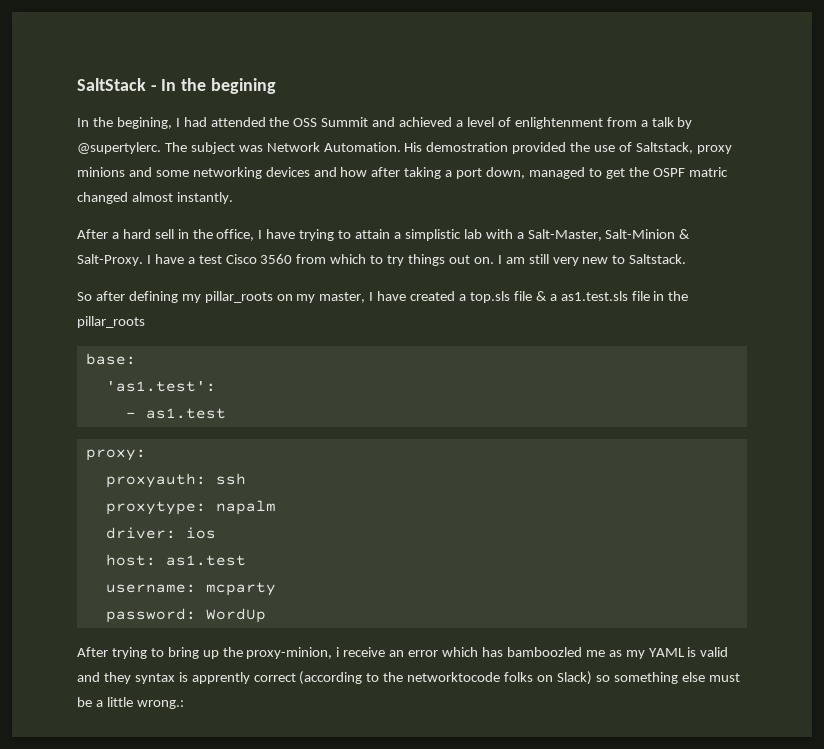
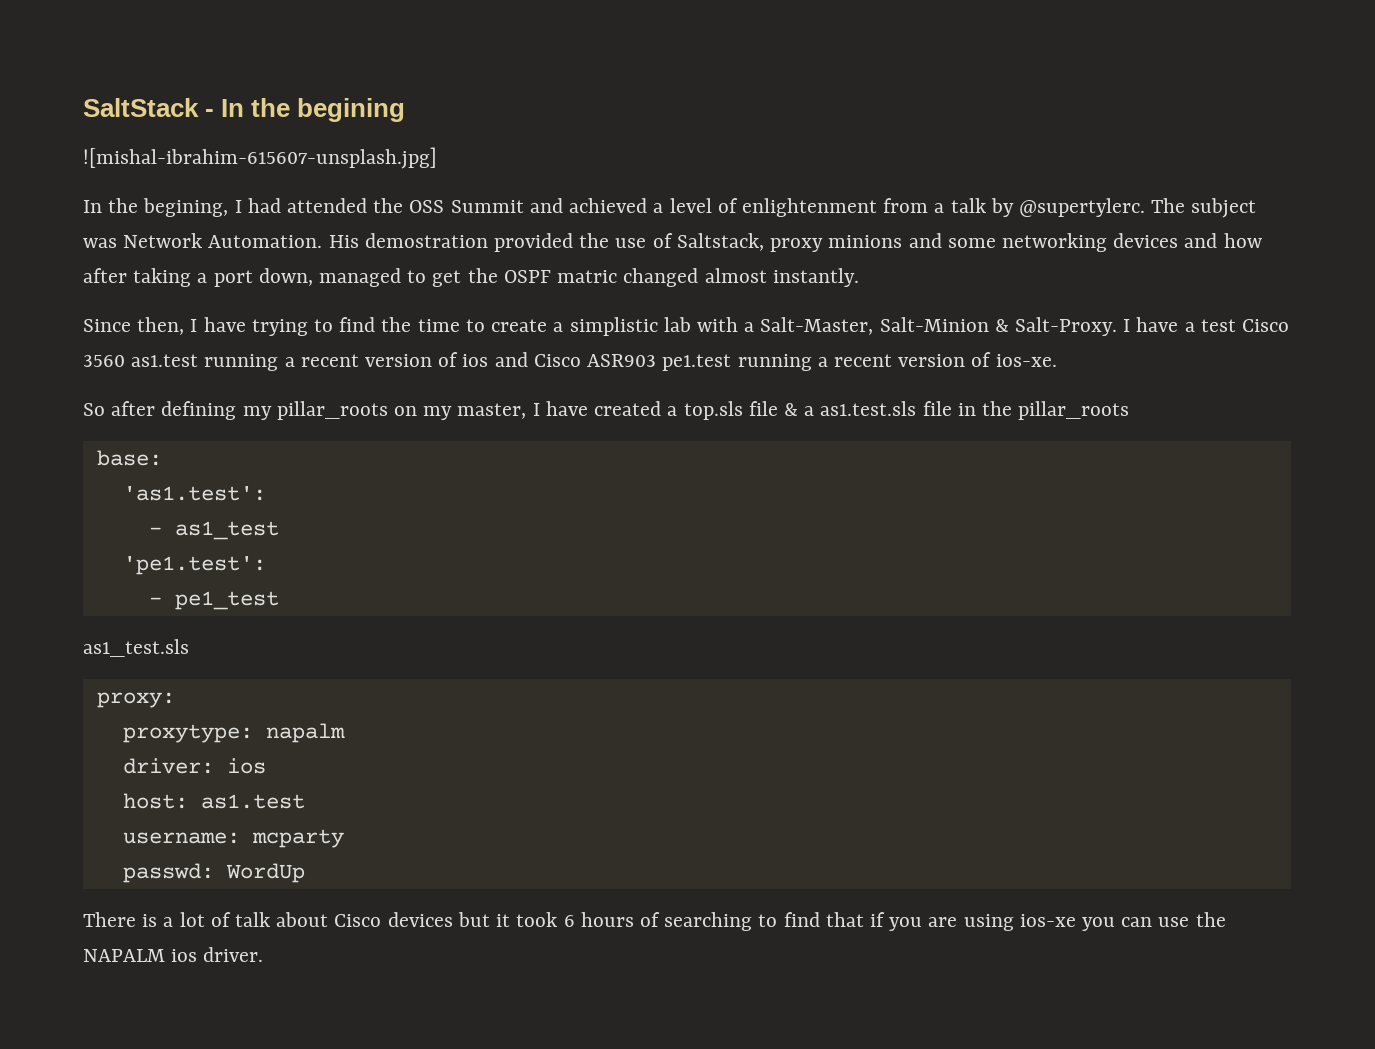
(276, 86) none -> [83,147,437,169] // ![mishal-ibrahim-615607-unsplash.jpg]
[77,229,391,241] After a hard sell in the office, I have trying to attain -> [83,317,548,336] Since then, I have trying to find the time to create
[296,254,687,266] from which to try things out on. I am still very new to Saltstack. -> [131,352,1057,371] as1.test running a recent version of ios and Cisco ASR903 pe1.test running a recent version of ios-xe.
[145,408,226,419] as1.test -> [174,521,279,540] [122,556,266,575] [148,591,279,610] [83,639,189,657] as1_test // 'pe1.test': // - pe1_test // as1_test.sls
[105,473,246,488] // proxyauth: ssh -> (175, 700) none
[105,608,196,623] password: -> [122,863,214,883] passwd:
[77,647,729,659] [77,671,740,685] [77,697,184,709] After trying to bring up the proxy-minion, i receive an error which has bamboozled me as my YAML is valid and they syntax is apprently correct (according to the networktocode folks on Slack) so something else must be a little wrong.: -> [83,912,1226,931] [83,947,264,962] There is a lot of talk about Cisco devices but it took 6 hours of searching to find that if you are using ios-xe you can use the NAPALM ios driver.

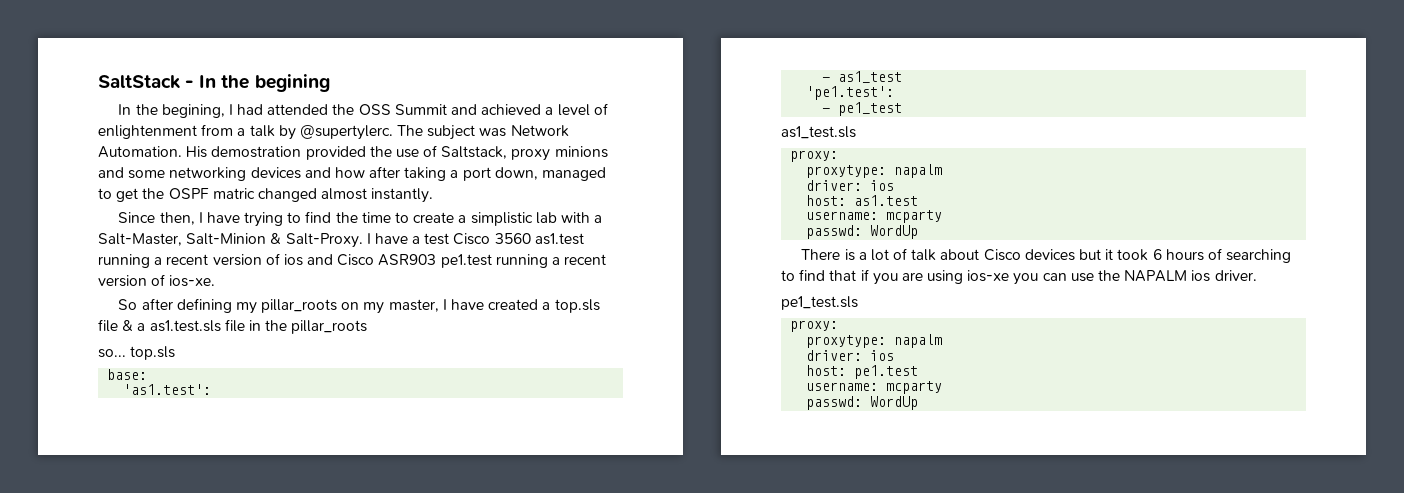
[83,147,437,169] // ![mishal-ibrahim-615607-unsplash.jpg] -> (330, 83) none
(1130, 410) none -> [98,346,176,360] // so... top.sls
(264, 954) none -> [781,296,858,310] [790,320,839,332] [806,334,943,348] [806,350,895,361] [806,365,919,379] [806,381,943,394] [806,396,919,410] // pe1_test.sls // proxy: // proxytype: napalm // driver: ios // host: pe1.test // username: mcparty // passwd: WordUp

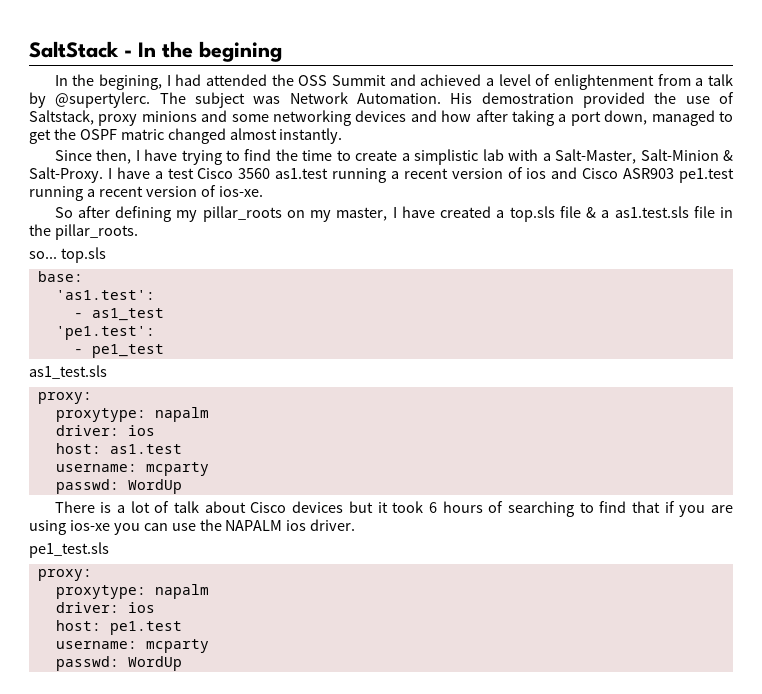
[291,320,368,334] pillar_roots -> [54,224,138,240] pillar_roots.

